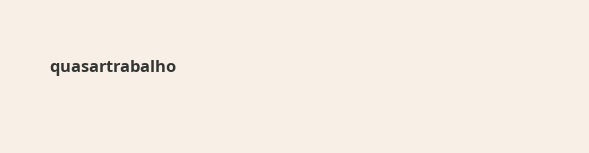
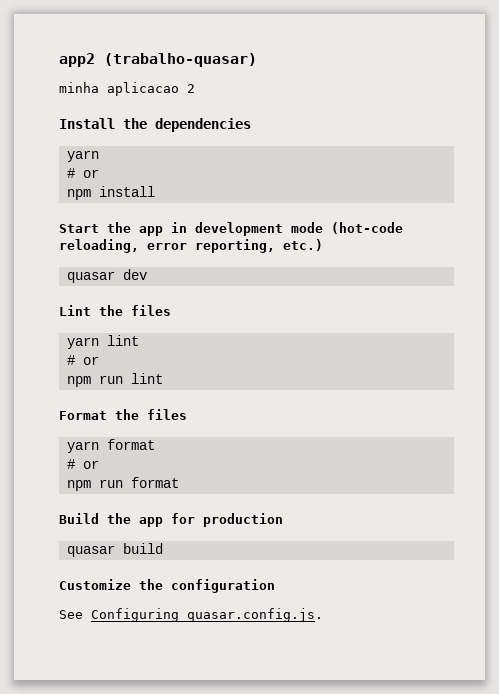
[50,60,176,76] quasartrabalho -> [59,53,257,67] [59,82,195,96] [59,118,251,132] [66,150,99,162] [66,168,99,178] [66,186,155,200] [59,222,403,236] [59,239,323,253] [66,269,147,283] [59,305,171,316] [66,335,139,349] [66,355,99,365] [66,373,163,387] [59,409,187,420] [66,439,155,453] [66,459,99,469] [66,477,179,491] [59,513,283,527] [66,543,163,557] [59,579,275,593] [59,608,323,622] app2 (trabalho-quasar) // minha aplicacao 2 // Install the dependencies // yarn // # or // npm install // Start the app in development mode (hot-code reloading, error reporting, etc.) // quasar dev // Lint the files // yarn lint // # or // npm run lint // Format the files // yarn format // # or // npm run format // Build the app for production // quasar build // Customize the configuration // See Configuring quasar.config.js.

